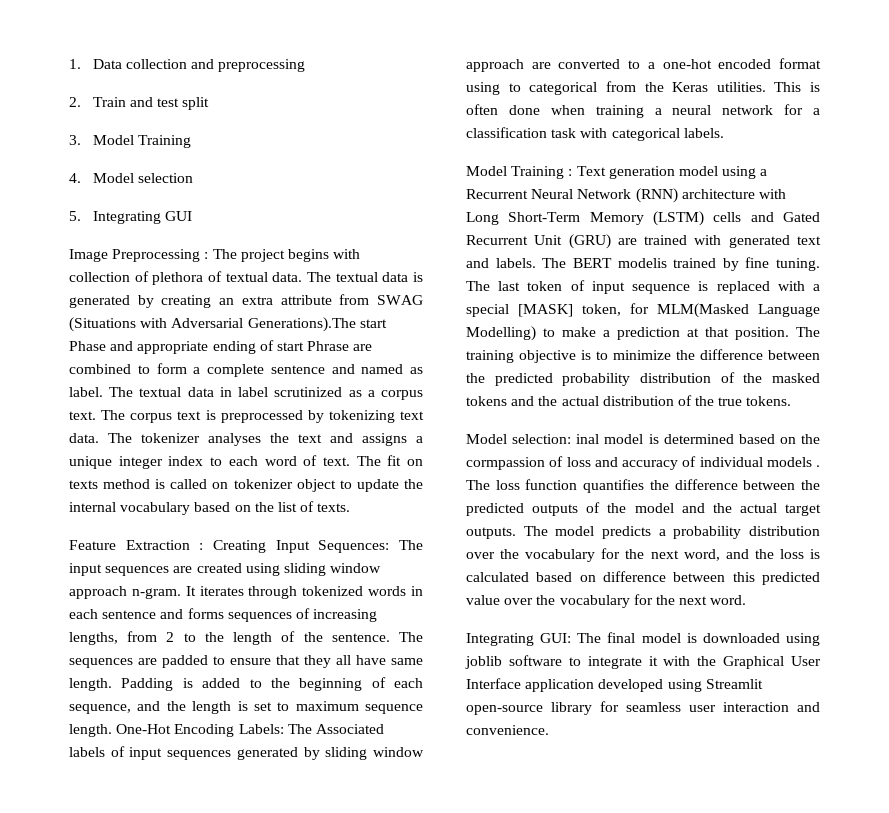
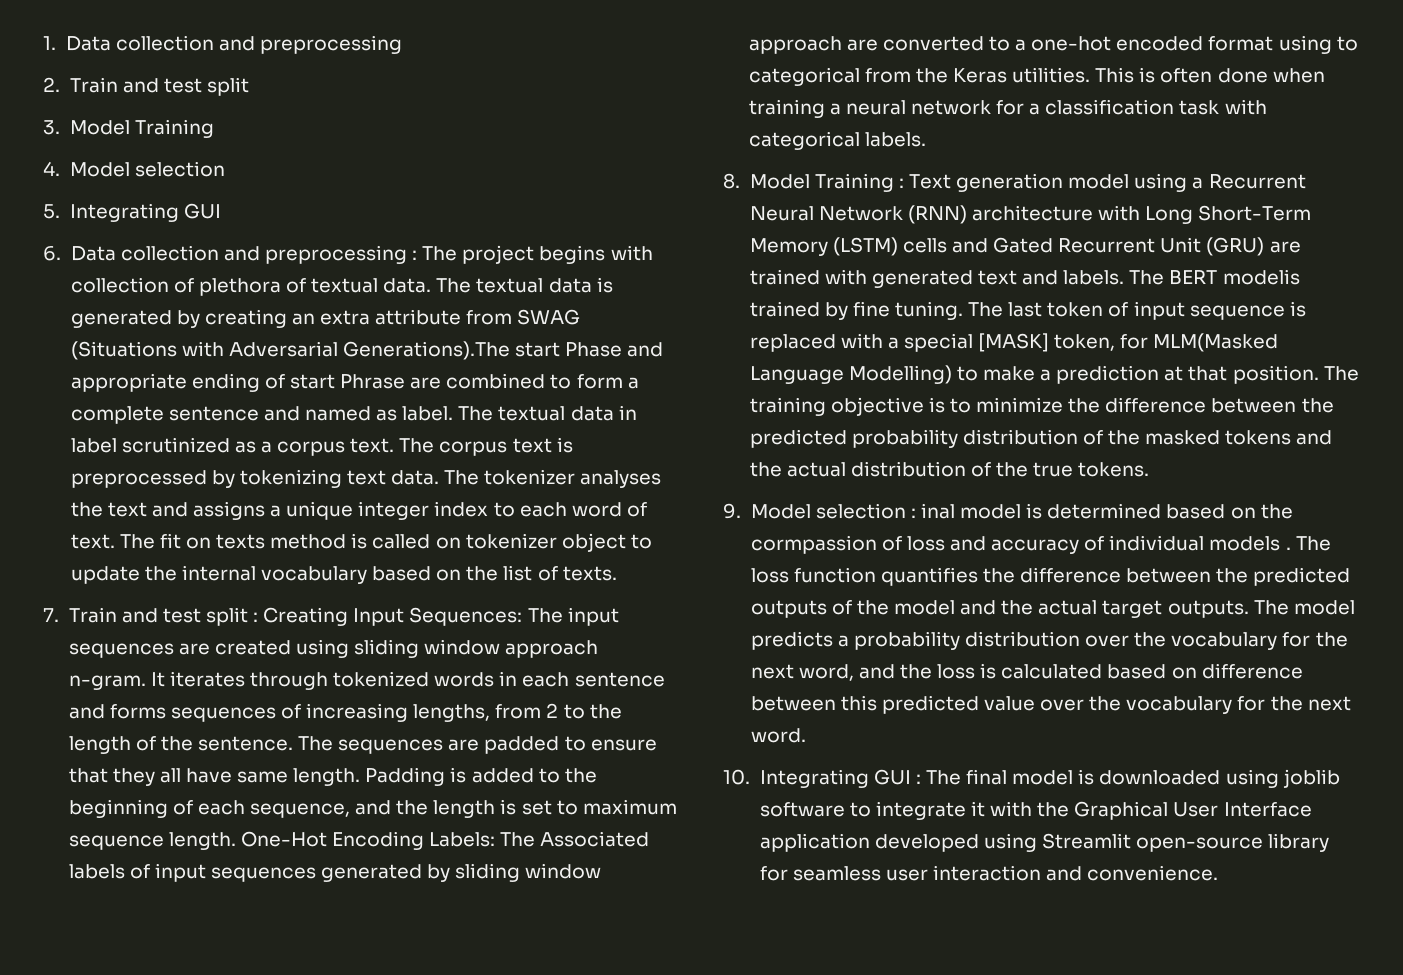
[69,249,201,262] Image Preprocessing -> [43,245,407,264] 6. Data collection and preprocessing
[69,540,190,550] Feature Extraction -> [43,607,248,626] 7. Train and test split
(724, 133) none -> [723,173,740,189] 8.
[466,434,572,444] Model selection: -> [723,503,916,519] 9. Model selection :
[466,633,572,646] Integrating GUI: -> [723,769,921,788] 10. Integrating GUI :

